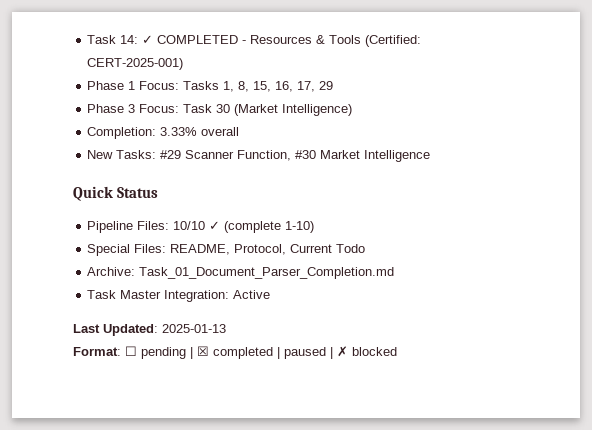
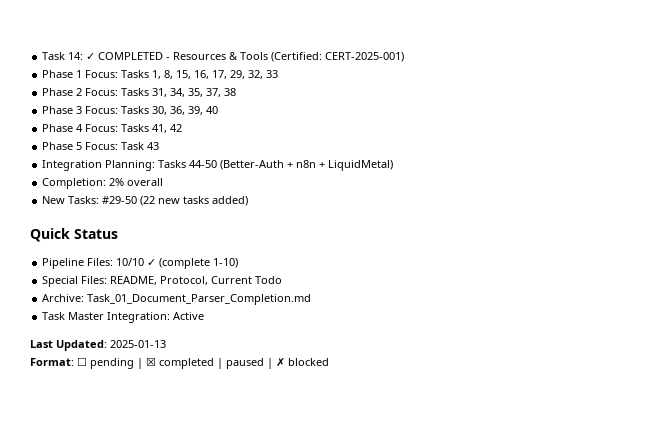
[319,81,334,90] [87,104,353,116] 29 // Phase 3 Focus: Task 30 (Market Intelligence) -> [230,70,279,79] [42,88,237,97] [42,106,219,115] [42,124,183,133] [42,142,160,150] [42,160,394,171] 29, 32, 33 // Phase 2 Focus: Tasks 31, 34, 35, 37, 38 // Phase 3 Focus: Tasks 30, 36, 39, 40 // Phase 4 Focus: Tasks 41, 42 // Phase 5 Focus: Task 43 // Integration Planning: Tasks 44-50 (Better-Auth + n8n + LiquidMetal)
[160,127,198,136] 3.33% -> [109,178,125,186] 2%
[160,150,431,162] #29 Scanner Function, #30 Market Intelligence -> [102,196,249,206] #29-50 (22 new tasks added)

